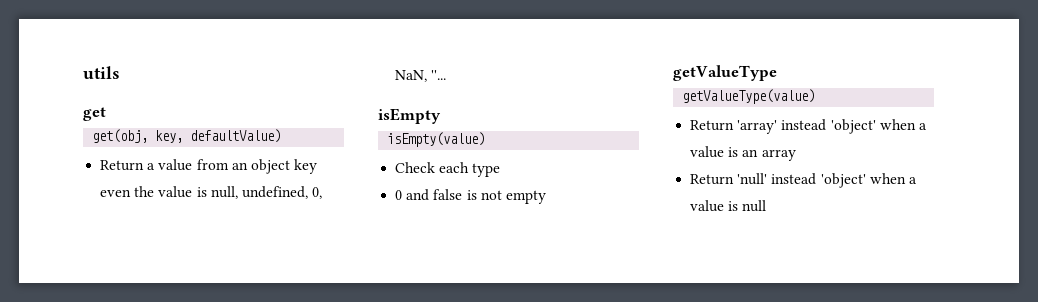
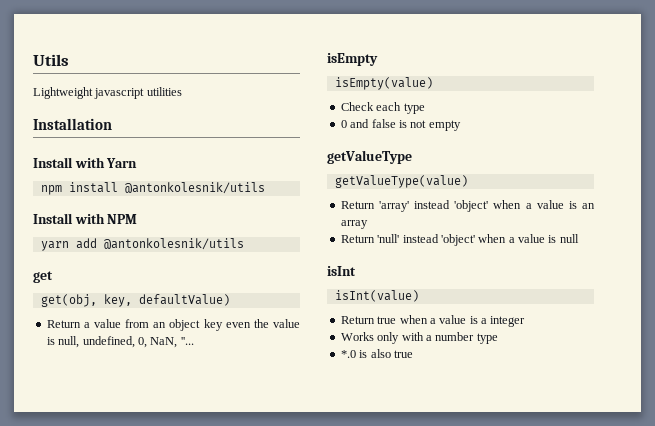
[83,66,120,79] utils -> [33,54,69,66] [33,87,182,99] [33,118,112,130] [33,157,138,168] [40,182,265,195] [33,213,138,224] [40,238,244,251] Utils // Lightweight javascript utilities // Installation // Install with Yarn // npm install @antonkolesnik/utils // Install with NPM // yarn add @antonkolesnik/utils
(767, 206) none -> [327,266,356,276] [334,290,419,302] [340,315,526,327] [340,332,498,344] [340,349,413,358] // isInt // isInt(value) // Return true when a value is a integer // Works only with a number type // *.0 is also true

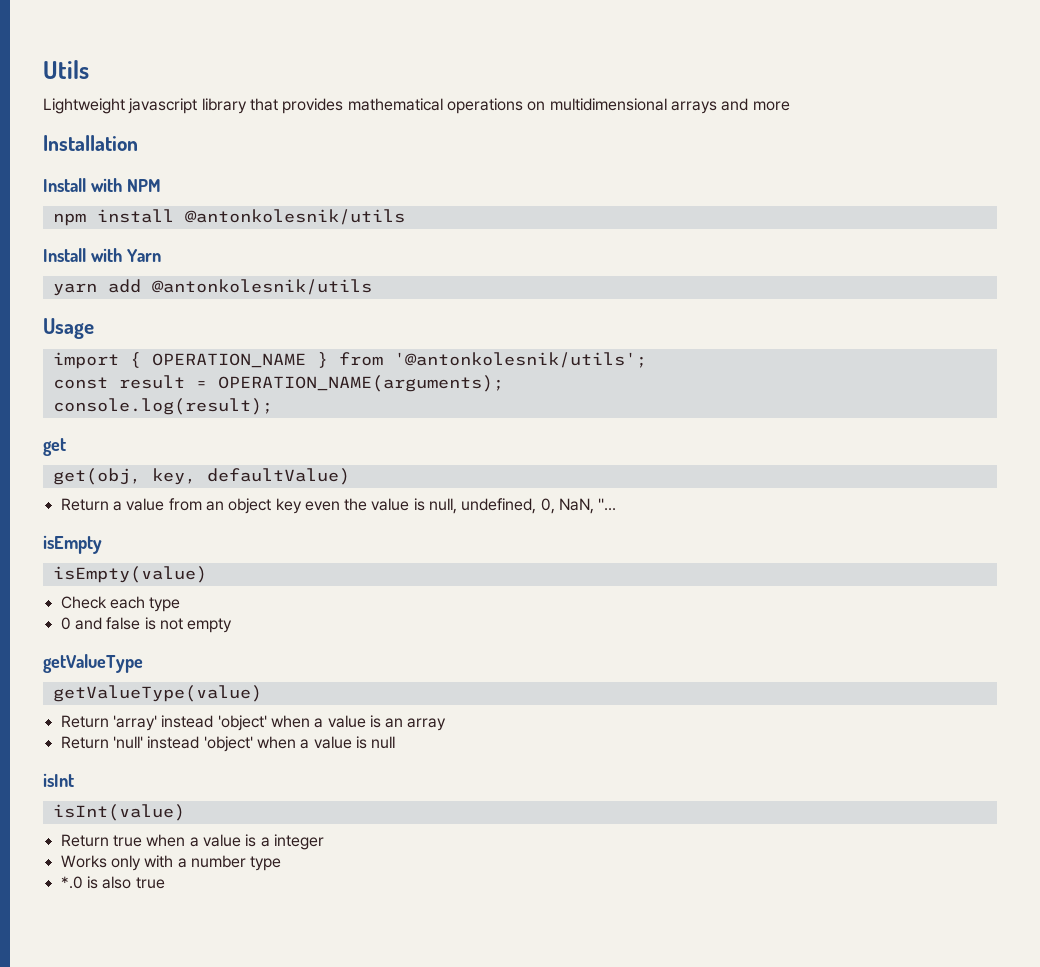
[146,87,182,96] utilities -> [201,98,790,114] library that provides mathematical operations on multidimensional arrays and more
[106,158,138,168] Yarn -> [126,179,161,192] NPM
[107,214,138,224] NPM -> [126,249,161,262] Yarn
(244, 244) none -> [43,318,94,339] [52,352,647,369] [52,375,504,392] [52,398,273,415] // Usage // import { OPERATION_NAME } from '@antonkolesnik/utils'; // const result = OPERATION_NAME(arguments); // console.log(result);

